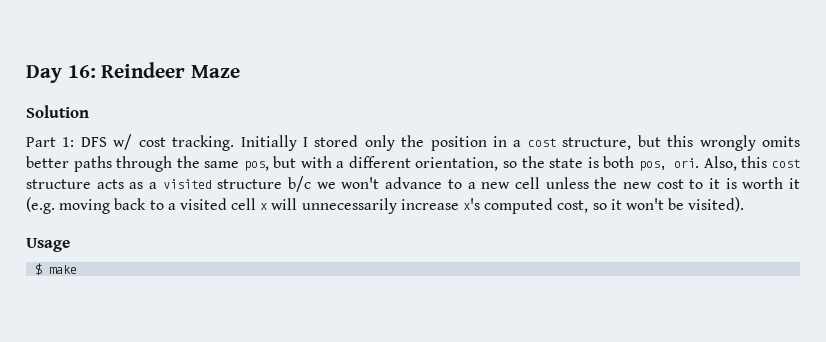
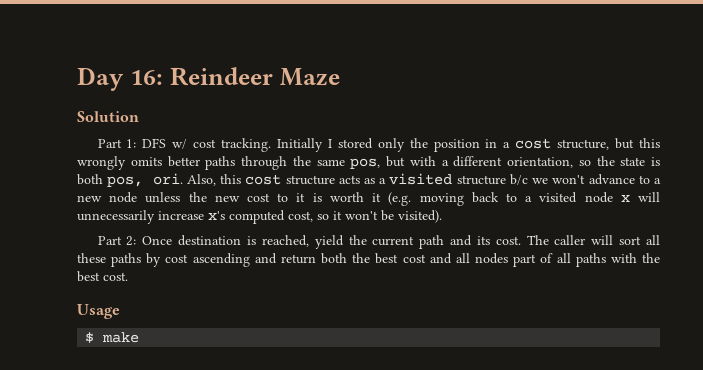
[514,177,540,189] cell -> [109,192,138,203] node
[231,198,257,210] cell -> [584,192,613,203] node
(745, 204) none -> [97,235,660,249] [77,253,660,267] [77,271,128,282] // Part 2: Once destination is reached, yield the current path and its cost. The caller will sort all these paths by cost ascending and return both the best cost and all nodes part of all paths with the best cost.

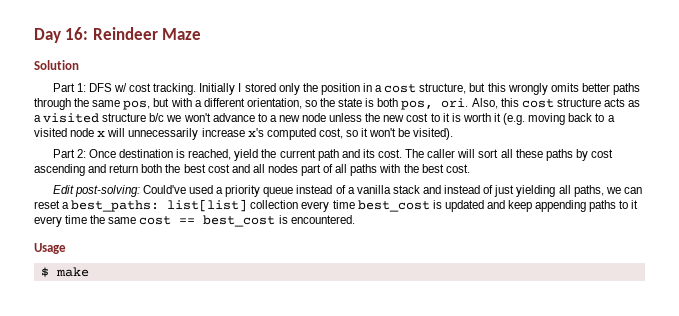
(128, 276) none -> [52,185,642,197] [34,199,639,212] [34,215,355,227] // Edit post-solving: Could've used a priority queue instead of a vanilla stack and instead of just yielding all paths, we can reset a best_paths: list[list] collection every time best_cost is updated and keep appending paths to it every time the same cost == best_cost is encountered.

